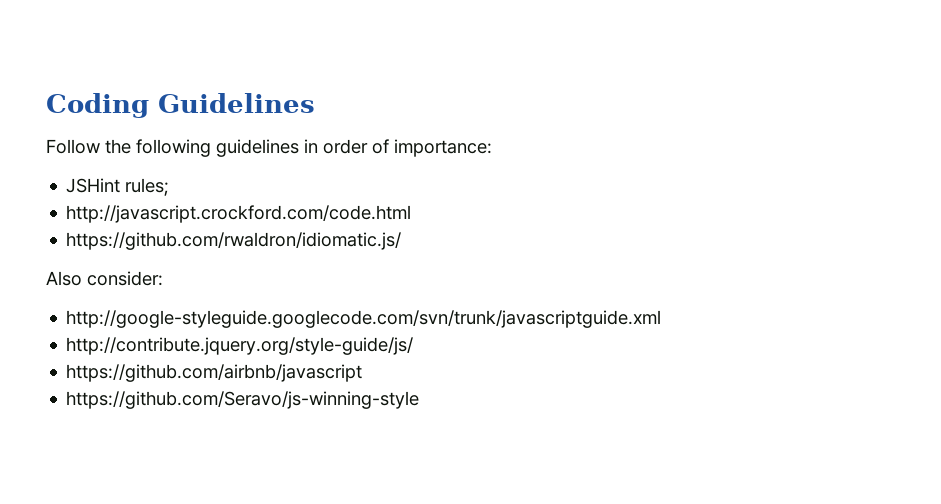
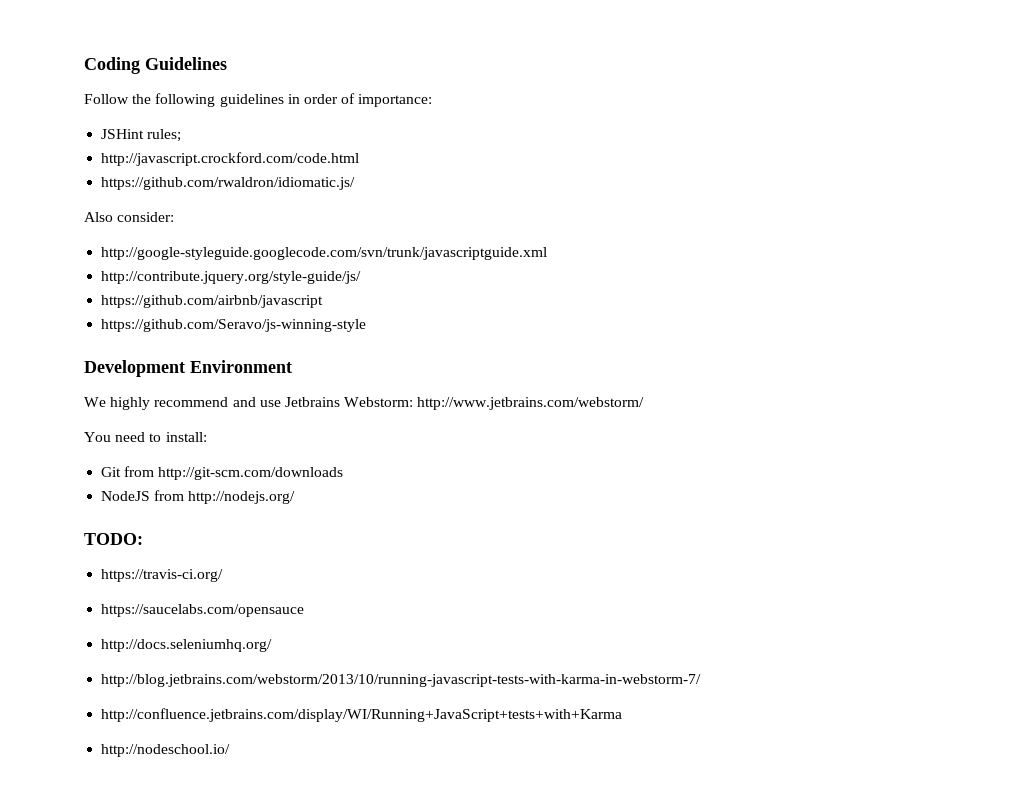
(420, 400) none -> [84,360,292,377] [84,397,645,410] [84,432,207,442] [101,466,344,480] [101,490,296,504] [84,533,143,545] [101,569,224,582] [101,604,305,617] [101,639,273,652] [101,674,702,687] [101,708,623,722] [101,744,231,757] // Development Environment // We highly recommend and use Jetbrains Webstorm: http://www.jetbrains.com/webstorm/ // You need to install: // Git from http://git-scm.com/downloads // NodeJS from http://nodejs.org/ // TODO: // https://travis-ci.org/ // https://saucelabs.com/opensauce // http://docs.seleniumhq.org/ // http://blog.jetbrains.com/webstorm/2013/10/running-javascript-tests-with-karma-in-webstorm-7/ // http://confluence.jetbrains.com/display/WI/Running+JavaScript+tests+with+Karma // http://nodeschool.io/

